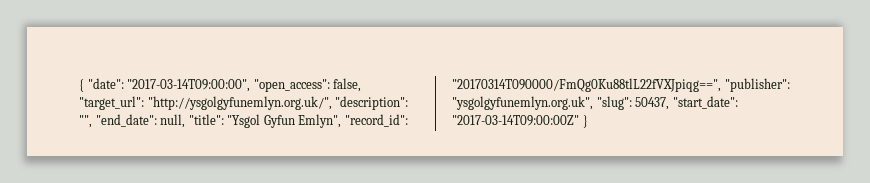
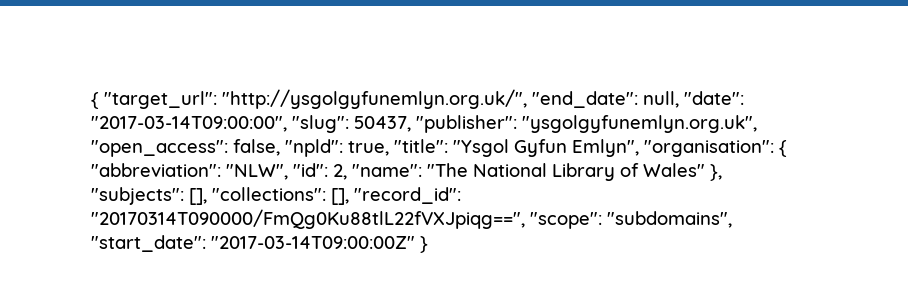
[79,78,362,92] [79,96,409,110] [79,114,408,128] [452,78,790,92] [452,96,670,110] { "date": "2017-03-14T09:00:00", "open_access": false, "target_url": "http://ysgolgyfunemlyn.org.uk/", "description": "", "end_date": null, "title": "Ysgol Gyfun Emlyn", "record_id": "20170314T090000/FmQg0Ku88tlL22fVXJpiqg==", "publisher": "ysgolgyfunemlyn.org.uk", "slug": 50437, -> [91,89,744,109] [91,115,757,133] [91,139,787,157] [91,163,722,181] [91,187,461,205] [91,209,732,229] { "target_url": "http://ysgolgyfunemlyn.org.uk/", "end_date": null, "date": "2017-03-14T09:00:00", "slug": 50437, "publisher": "ysgolgyfunemlyn.org.uk", "open_access": false, "npld": true, "title": "Ysgol Gyfun Emlyn", "organisation": { "abbreviation": "NLW", "id": 2, "name": "The National Library of Wales" }, "subjects": [], "collections": [], "record_id": "20170314T090000/FmQg0Ku88tlL22fVXJpiqg==", "scope": "subdomains",

